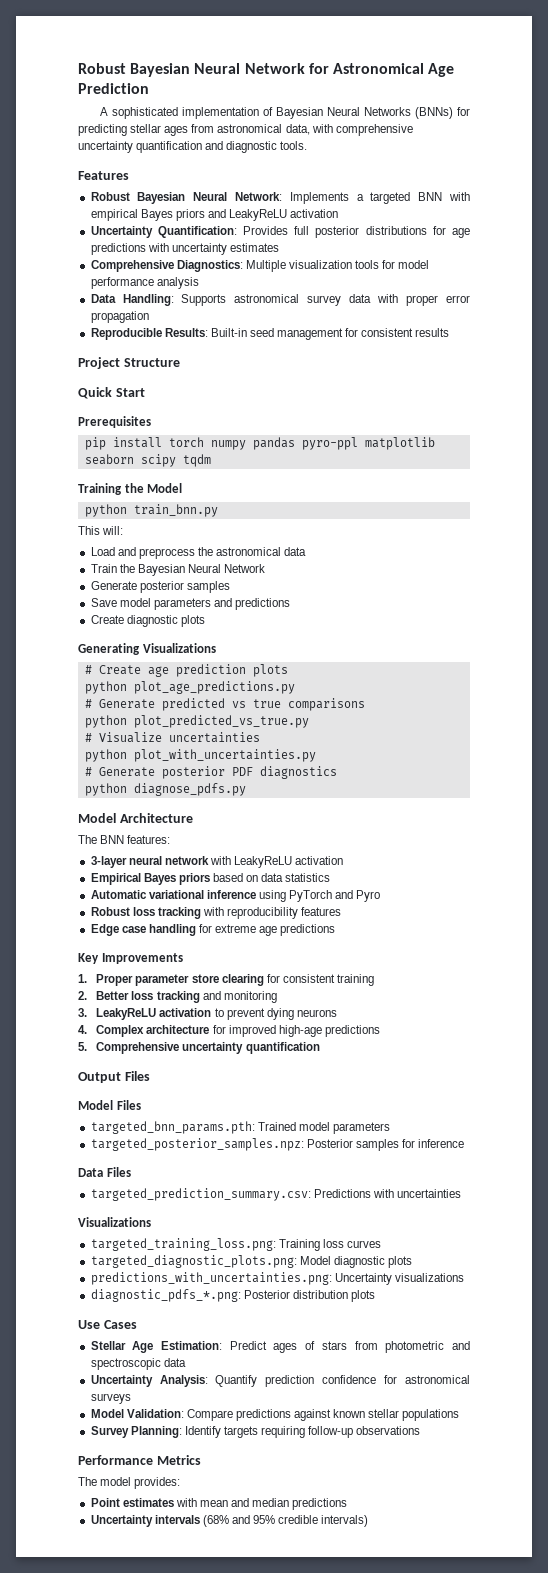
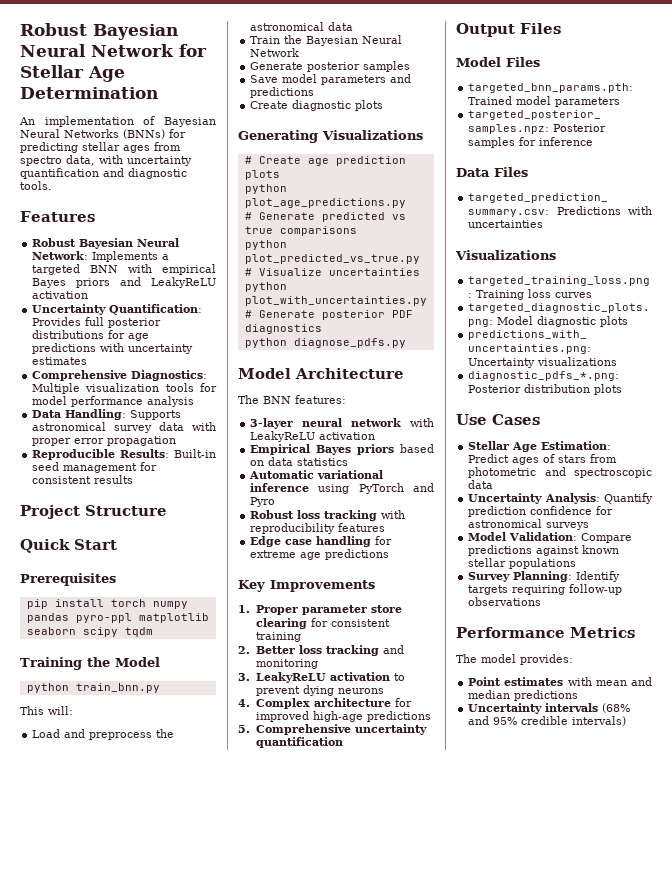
[332,63,455,77] [78,83,149,94] [99,107,178,119] Astronomical Age Prediction // A sophisticated -> [20,65,125,82] [20,87,158,99] [19,117,35,125] Stellar Age Determination // An
[217,124,283,133] astronomical -> [20,156,62,166] spectro
[335,124,413,136] comprehensive -> (123, 159) none

